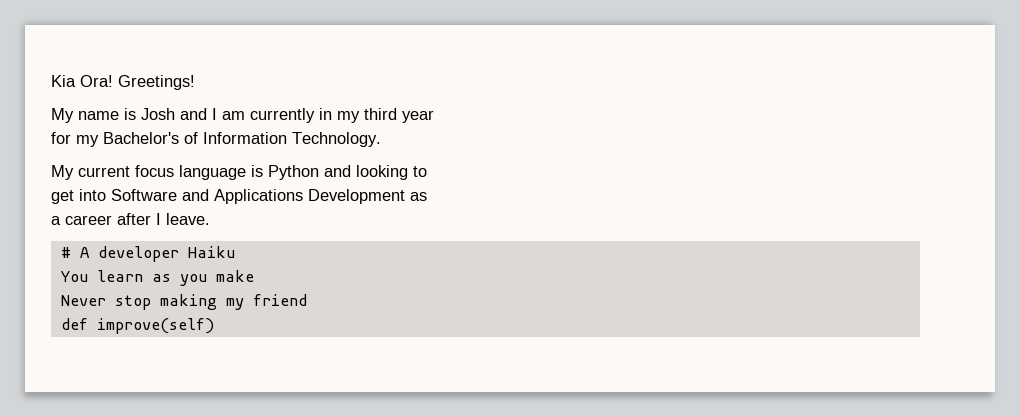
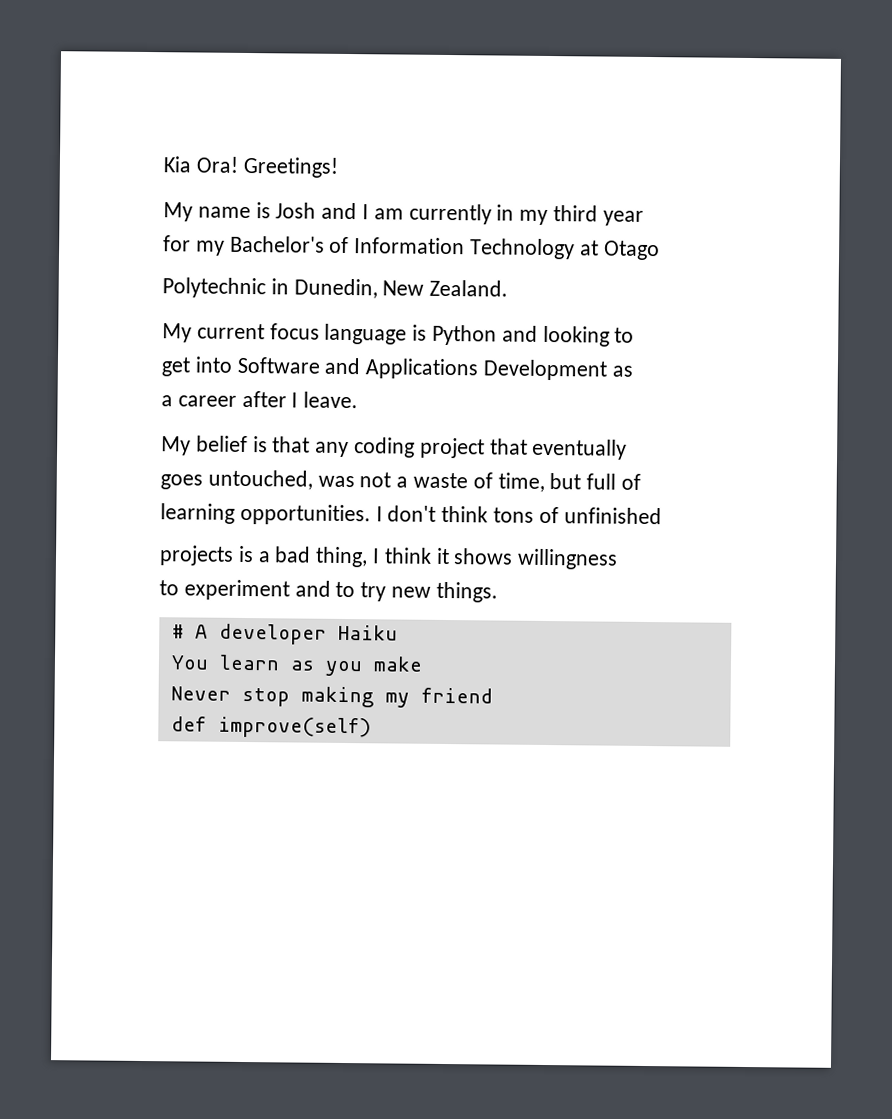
[292,132,381,147] Technology. -> [469,238,660,261] [162,277,509,299] Technology at Otago // Polytechnic in Dunedin, New Zealand.
(210, 219) none -> [161,435,628,460] [160,469,642,492] [160,503,662,526] [159,545,619,570] [159,579,498,603] // My belief is that any coding project that eventually // goes untouched, was not a waste of time, but full of // learning opportunities. I don't think tons of unfinished // projects is a bad thing, I think it shows willingness // to experiment and to try new things.

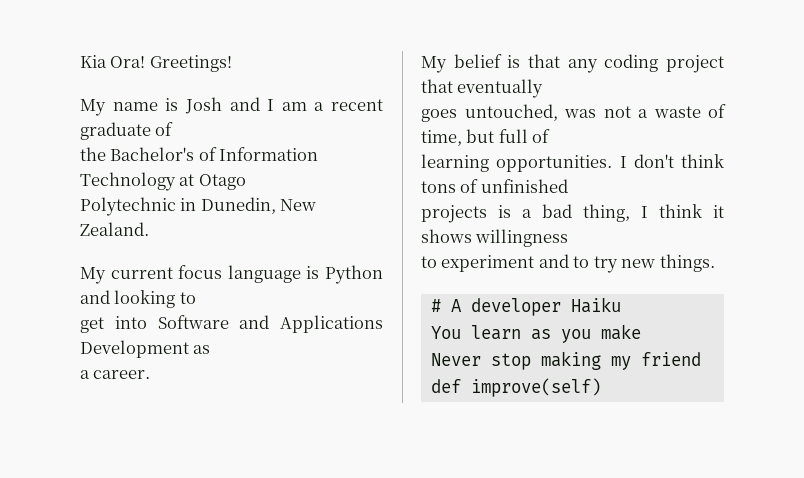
[408,203,644,226] [163,235,225,256] currently in my third year // for my -> [314,99,383,111] [80,122,174,140] [80,147,106,161] a recent graduate of // the
[177,390,359,409] career after I leave. -> [93,370,151,379] career.

